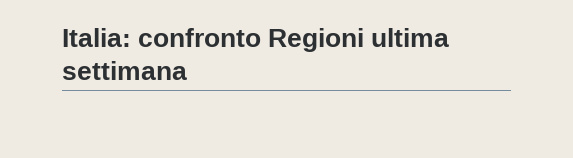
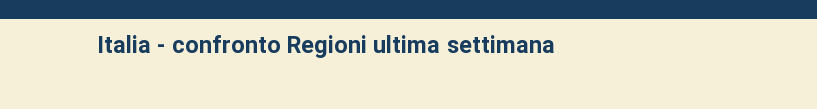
[62,28,131,47] Italia: -> [97,35,166,53] Italia -

